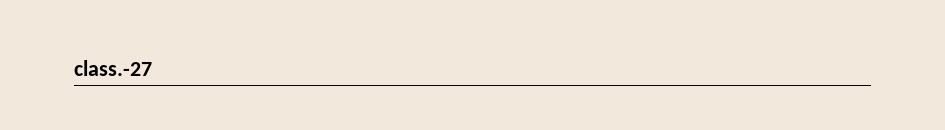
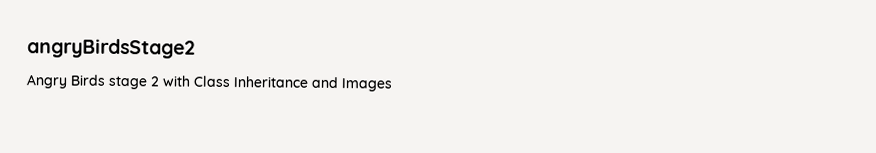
[74,60,152,76] class.-27 -> [27,38,195,59] [26,74,392,92] angryBirdsStage2 // Angry Birds stage 2 with Class Inheritance and Images

